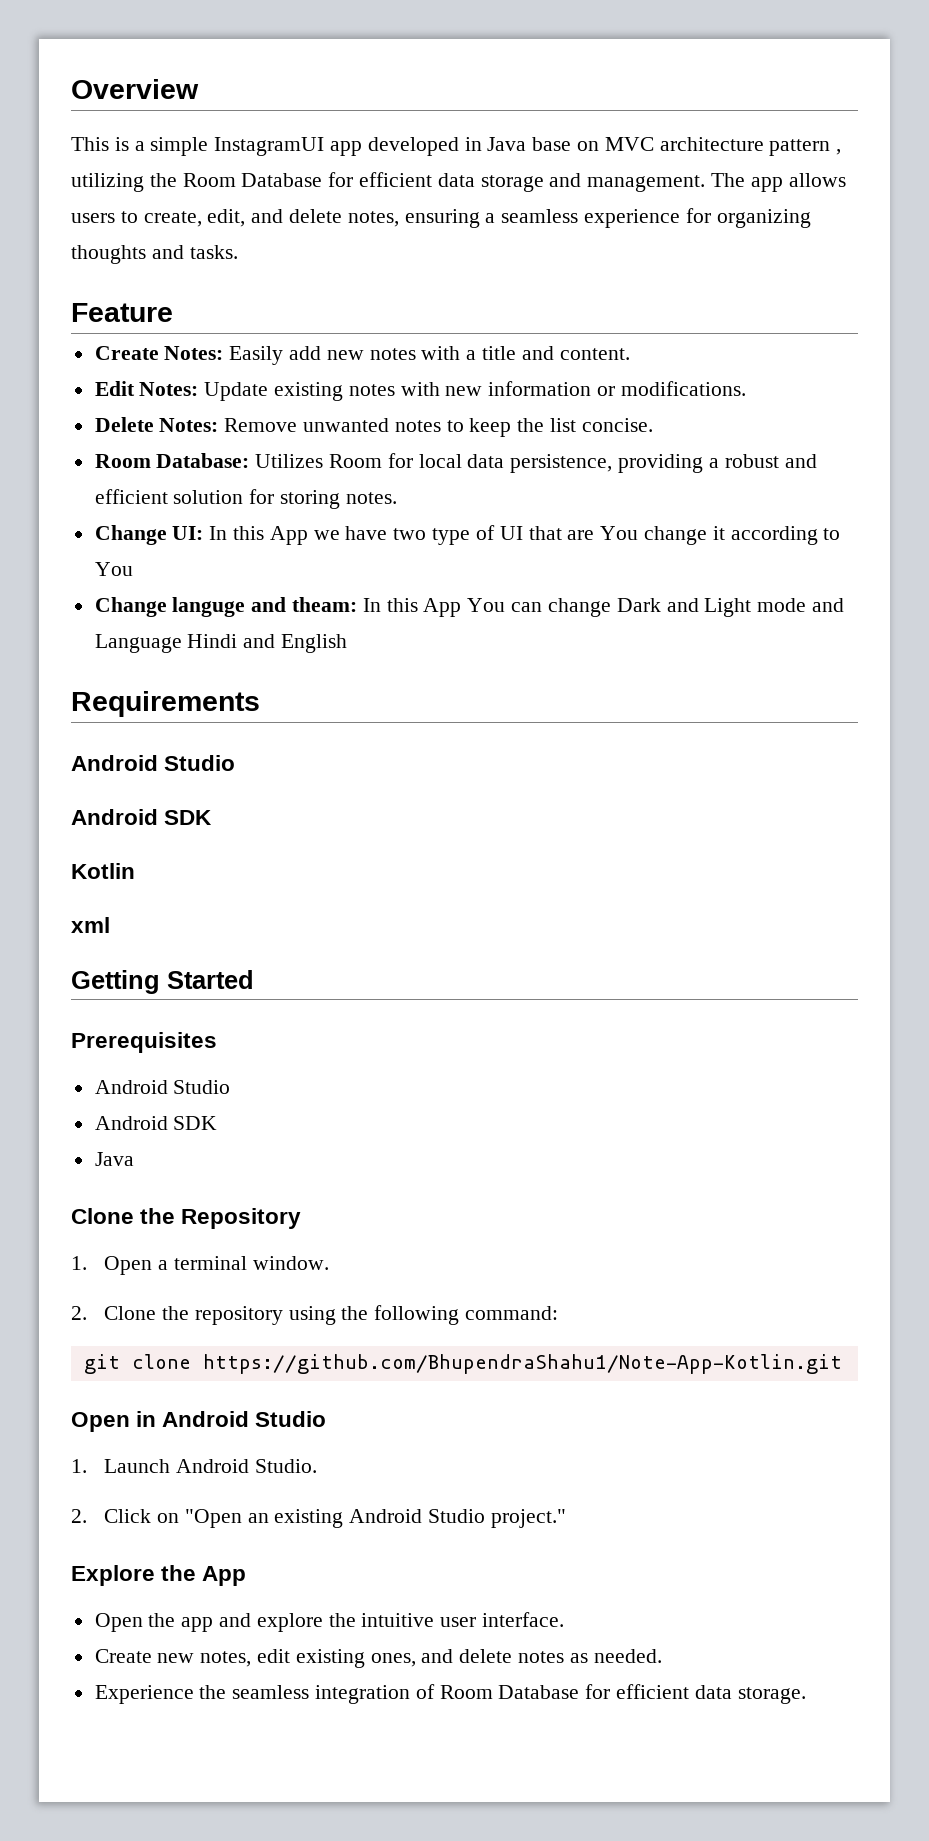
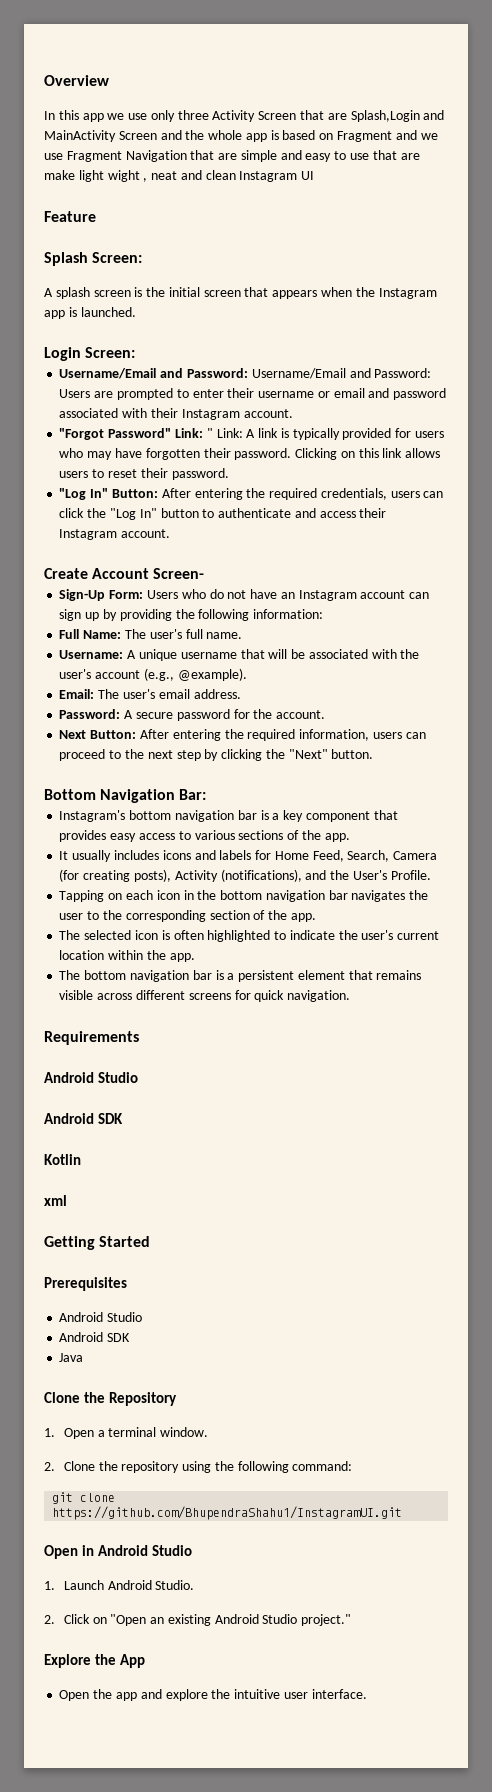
[71,137,842,156] [71,172,846,192] [71,208,811,228] [71,245,238,264] [71,303,173,322] [94,346,630,365] [94,381,746,401] [94,417,653,437] [94,453,817,473] [94,489,397,509] [94,525,841,545] [94,562,133,576] [94,597,844,617] [94,634,348,653] This is a simple InstagramUI app developed in Java base on MVC architecture pattern , utilizing the Room Database for efficient data storage and management. The app allows users to create, edit, and delete notes, ensuring a seamless experience for organizing thoughts and tasks. // Feature // Create Notes: Easily add new notes with a title and content. // Edit Notes: Update existing notes with new information or modifications. // Delete Notes: Remove unwanted notes to keep the list concise. // Room Database: Utilizes Room for local data persistence, providing a robust and efficient solution for storing notes. // Change UI: In this App we have two type of UI that are You change it according to You // Change languge and theam: In this App You can change Dark and Light mode and Language Hindi and English -> [44,110,445,122] [44,130,438,142] [44,150,420,162] [44,170,315,182] [44,211,96,222] [44,252,143,266] [44,287,437,299] [44,307,136,319] [44,347,136,361] [59,368,432,379] [59,388,447,400] [59,408,293,420] [59,428,444,440] [59,448,441,460] [59,468,229,480] [59,488,444,500] [59,508,387,520] [59,529,171,540] [44,568,205,579] [59,589,430,601] [59,609,324,621] [59,629,243,639] [59,649,420,661] [59,668,247,681] [59,689,241,699] [59,709,326,721] [59,729,426,741] [59,749,374,761] [44,789,207,803] [59,810,398,822] [59,830,350,842] [59,850,438,862] [59,869,431,882] [59,890,429,902] [59,910,316,922] [59,930,440,942] [59,950,195,962] [59,970,422,982] [59,990,351,1002] In this app we use only three Activity Screen that are Splash,Login and MainActivity Screen and the whole app is based on Fragment and we use Fragment Navigation that are simple and easy to use that are make light wight , neat and clean Instagram UI // Feature // Splash Screen: // A splash screen is the initial screen that appears when the Instagram app is launched. // Login Screen: // Username/Email and Password: Username/Email and Password: Users are prompted to enter their username or email and password associated with their Instagram account. // "Forgot Password" Link: " Link: A link is typically provided for users who may have forgotten their password. Clicking on this link allows users to reset their password. // "Log In" Button: After entering the required credentials, users can click the "Log In" button to authenticate and access their Instagram account. // Create Account Screen- // Sign-Up Form: Users who do not have an Instagram account can sign up by providing the following information: // Full Name: The user's full name. // Username: A unique username that will be associated with the user's account (e.g., @example). // Email: The user's email address. // Password: A secure password for the account. // Next Button: After entering the required information, users can proceed to the next step by clicking the "Next" button. // Bottom Navigation Bar: // Instagram's bottom navigation bar is a key component that provides easy access to various sections of the app. // It usually includes icons and labels for Home Feed, Search, Camera (for creating posts), Activity (notifications), and the User's Profile. // Tapping on each icon in the bottom navigation bar navigates the user to the corresponding section of the app. // The selected icon is often highlighted to indicate the user's current location within the app. // The bottom navigation bar is a persistent element that remains visible across different screens for quick navigation.
[202,1354,842,1374] https://github.com/BhupendraShahu1/Note-App-Kotlin.git -> [52,1506,403,1520] https://github.com/BhupendraShahu1/InstagramUI.git
[94,1649,662,1668] [94,1684,806,1704] // Create new notes, edit existing ones, and delete notes as needed. // Experience the seamless integration of Room Database for efficient data storage. -> (367, 1694) none

